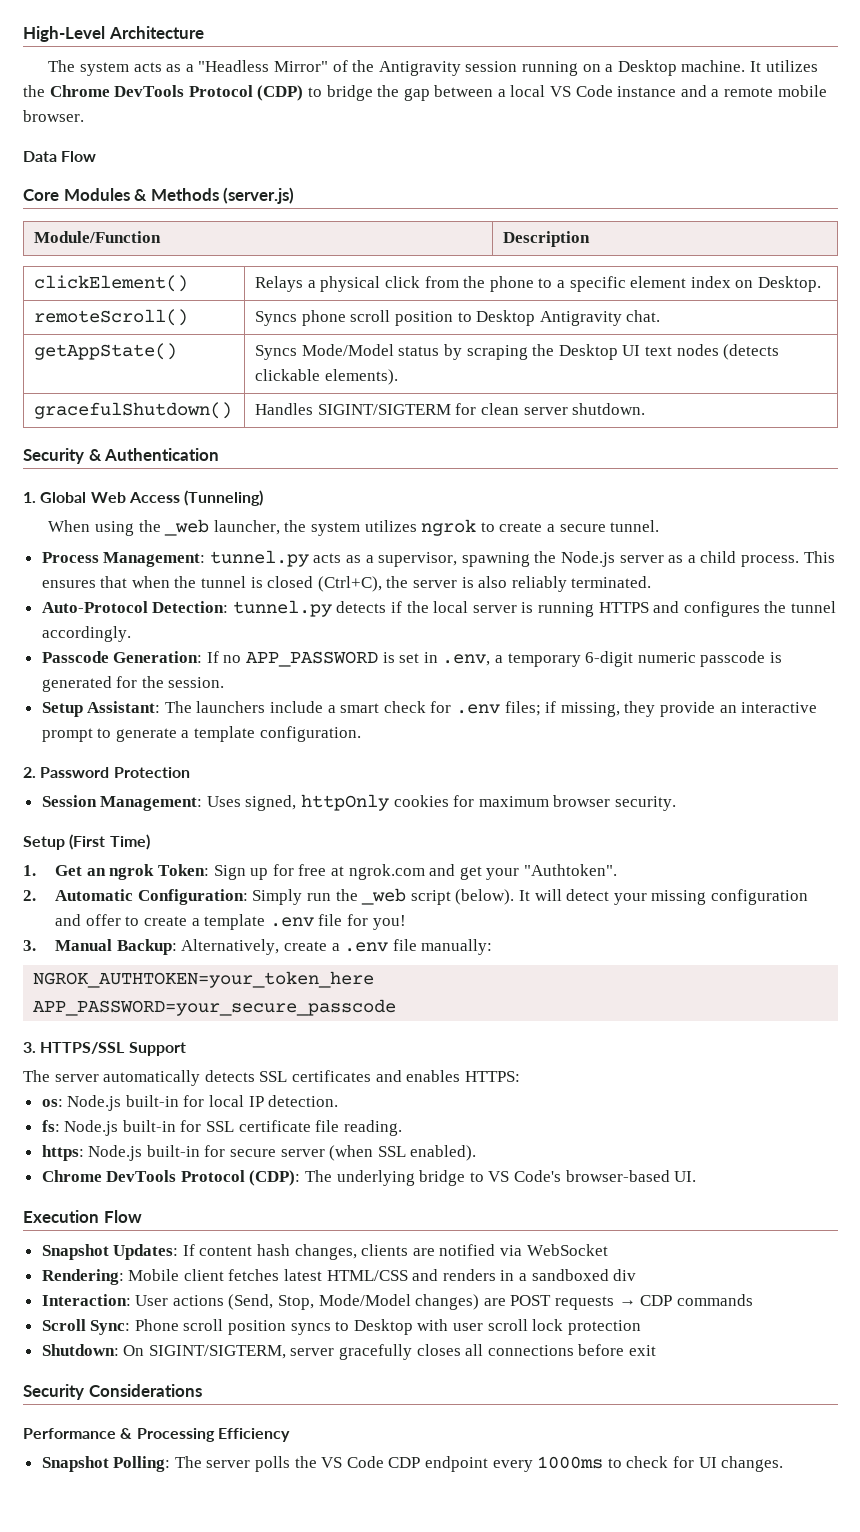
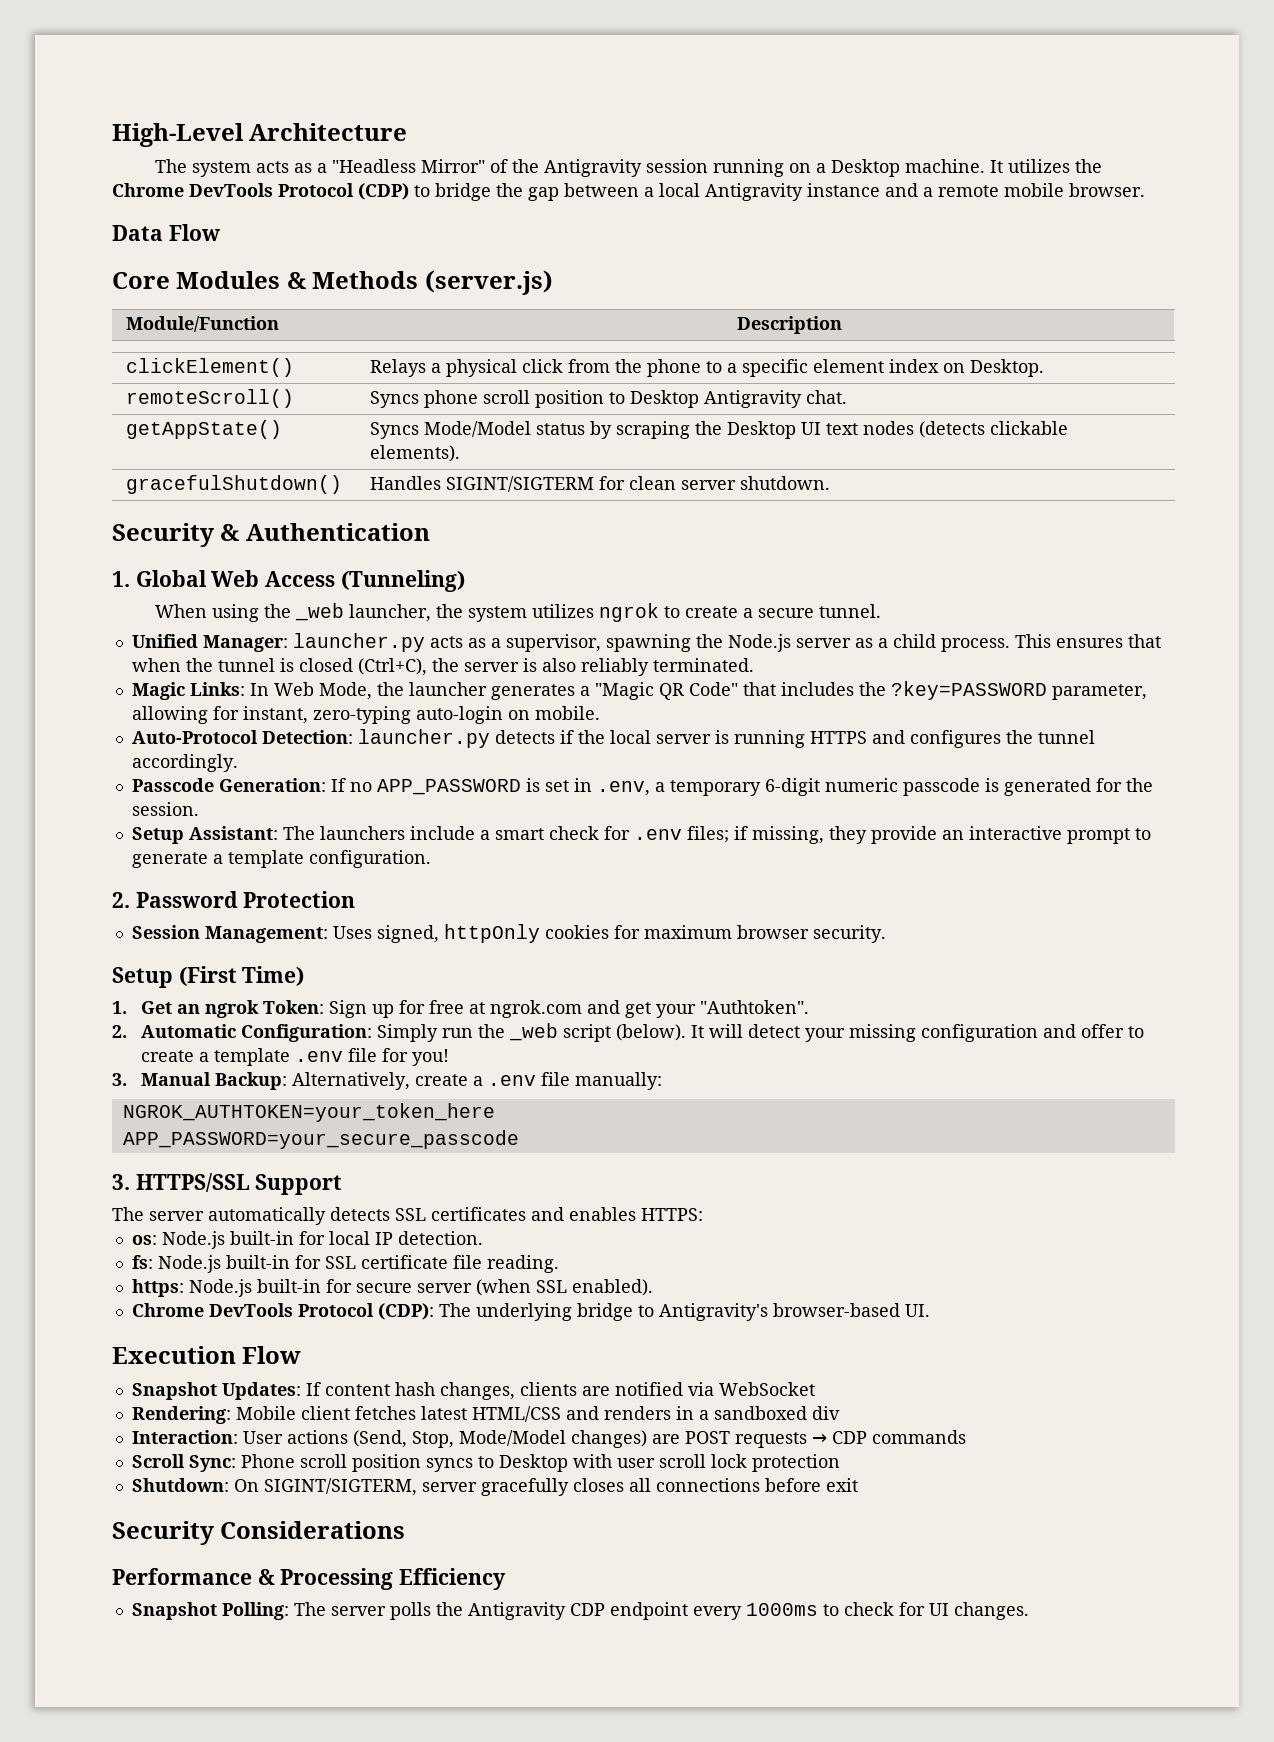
[550,85,613,97] VS Code -> [705,183,803,201] Antigravity
[41,550,309,567] Process Management: tunnel.py -> [131,633,425,652] Unified Manager: launcher.py
(652, 582) none -> [131,681,1147,700] [131,706,600,724] // Magic Links: In Web Mode, the launcher generates a "Magic QR Code" that includes the ?key=PASSWORD parameter, allowing for instant, zero-typing auto-login on mobile.
[232,600,332,617] tunnel.py -> [357,729,490,748] launcher.py
[488,1170,562,1182] VS Code's -> [658,1303,768,1321] Antigravity's
[321,1456,384,1468] VS Code -> [467,1602,566,1620] Antigravity

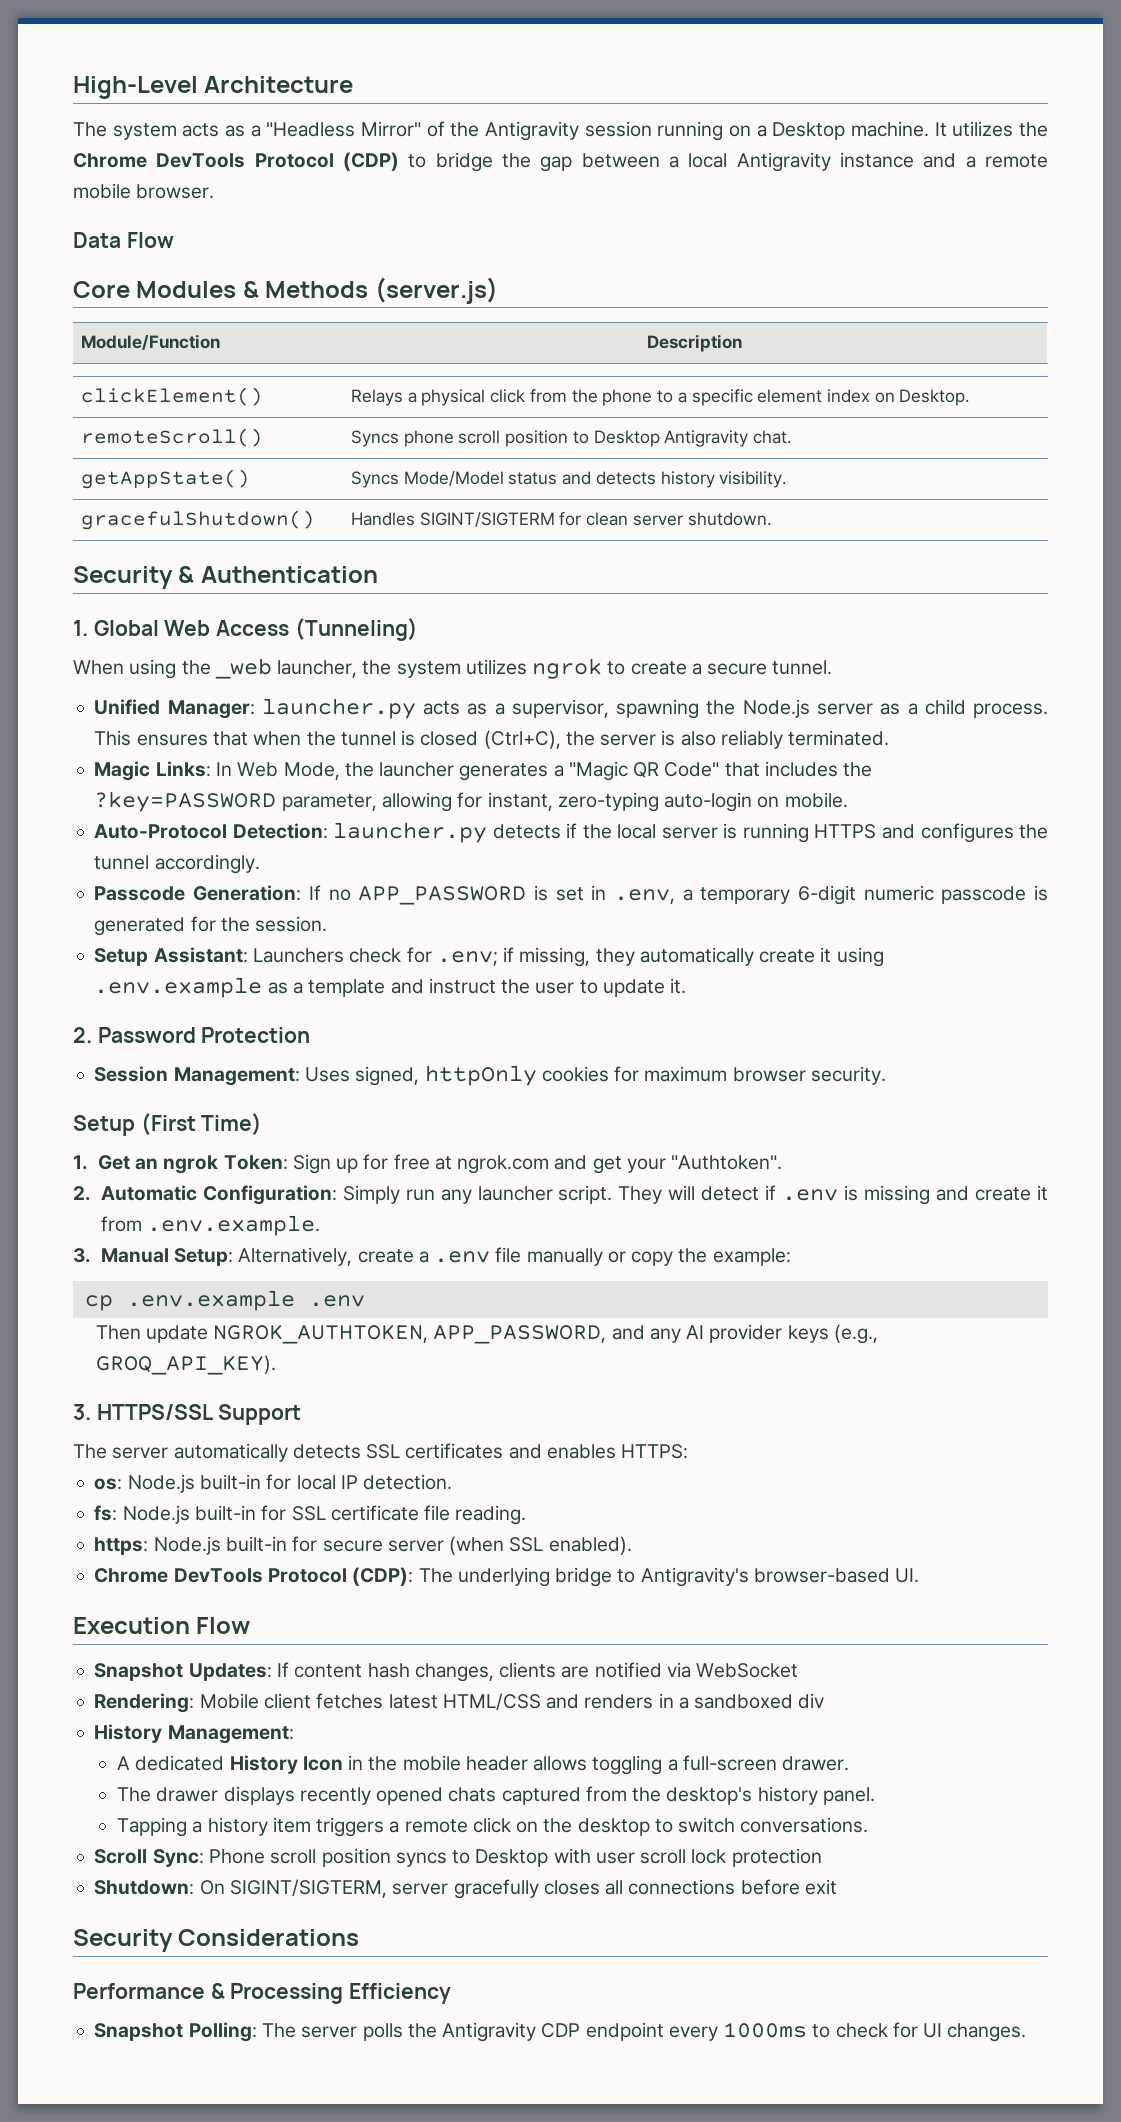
[589,421,1068,439] [369,445,460,462] by scraping the Desktop UI text nodes (detects clickable elements). -> [562,471,787,488] and detects history visibility.
[282,826,1151,844] [131,850,431,868] The launchers include a smart check for .env files; if missing, they provide an interactive prompt to generate a template configuration. -> [252,947,884,967] [94,977,687,998] Launchers check for .env; if missing, they automatically create it using .env.example as a template and instruct the user to update it.
[478,1023,1145,1042] [141,1048,450,1066] the _web script (below). It will detect your missing configuration and offer to create a template .env file for you! -> [440,1185,1048,1205] [100,1215,321,1236] any launcher script. They will detect if .env is missing and create it from .env.example.
[215,1072,288,1090] Backup: -> [174,1248,234,1266] Setup:
[575,1072,663,1090] [122,1103,495,1122] [122,1130,519,1149] manually: // NGROK_AUTHTOKEN=your_token_here // APP_PASSWORD=your_secure_passcode -> [526,1248,791,1266] [84,1290,365,1311] [95,1324,878,1344] [95,1355,276,1375] manually or copy the example: // cp .env.example .env // Then update NGROK_AUTHTOKEN, APP_PASSWORD, and any AI provider keys (e.g., GROQ_API_KEY).
[131,1430,966,1448] Interaction: User actions (Send, Stop, Mode/Model changes) are POST requests → CDP commands -> [94,1724,294,1744] [117,1755,850,1775] [117,1786,875,1805] [117,1817,869,1837] History Management: // A dedicated History Icon in the mobile header allows toggling a full-screen drawer. // The drawer displays recently opened chats captured from the desktop's history panel. // Tapping a history item triggers a remote click on the desktop to switch conversations.

